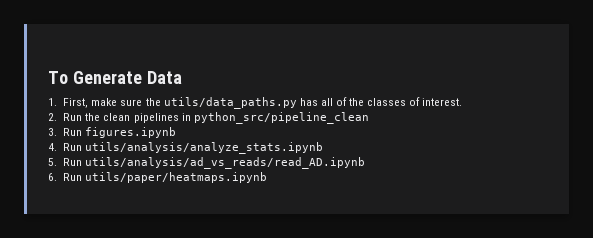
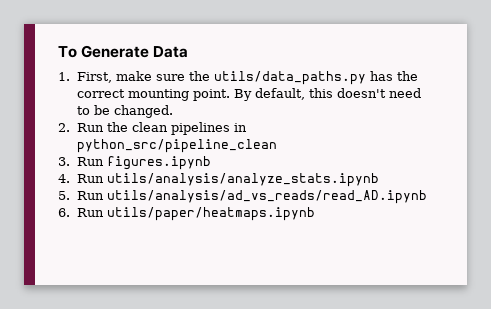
[320,97,463,106] all of the classes of interest. -> [396,71,418,81] [76,88,421,101] [76,105,173,118] the correct mounting point. By default, this doesn't need to be changed.

